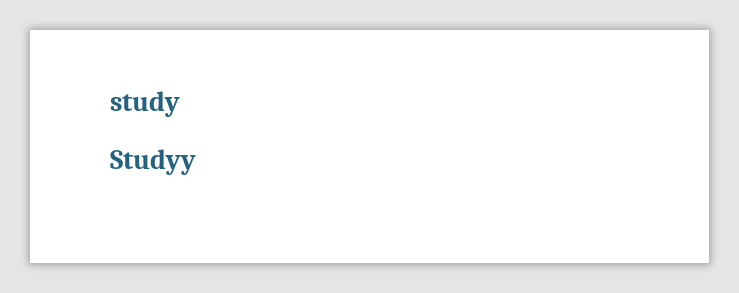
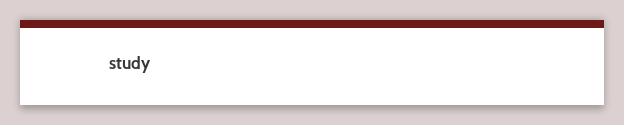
[110,149,196,175] // Studyy -> (151, 64) none

